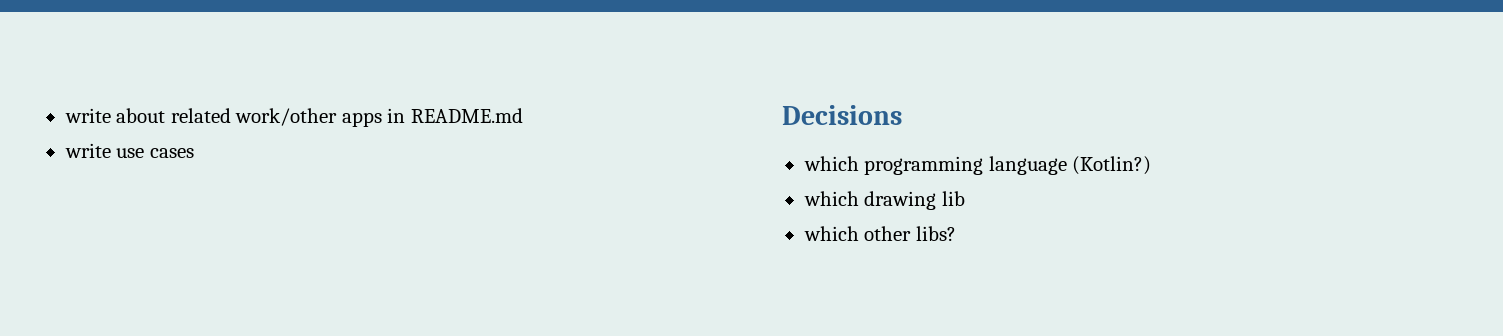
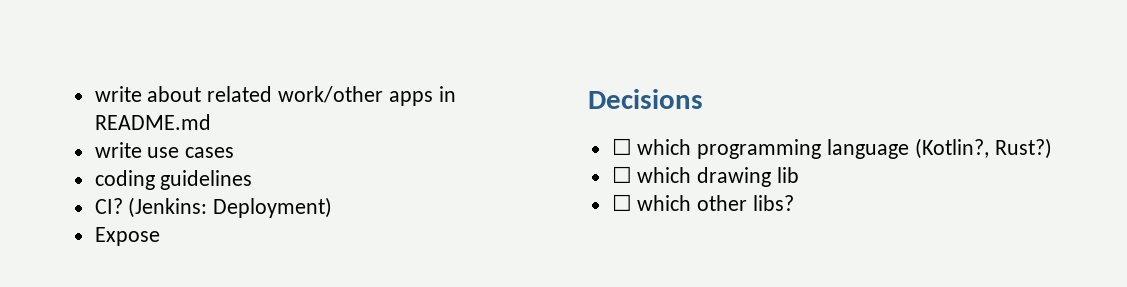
(194, 153) none -> [94,170,253,190] [94,197,333,218] [94,227,160,246] // coding guidelines // CI? (Jenkins: Deployment) // Expose
(902, 115) none -> [611,138,632,155] ☐
[1072,156,1152,175] (Kotlin?) // -> [914,138,1052,159] [611,166,632,183] (Kotlin?, Rust?) // ☐
(965, 198) none -> [611,194,632,211] ☐

